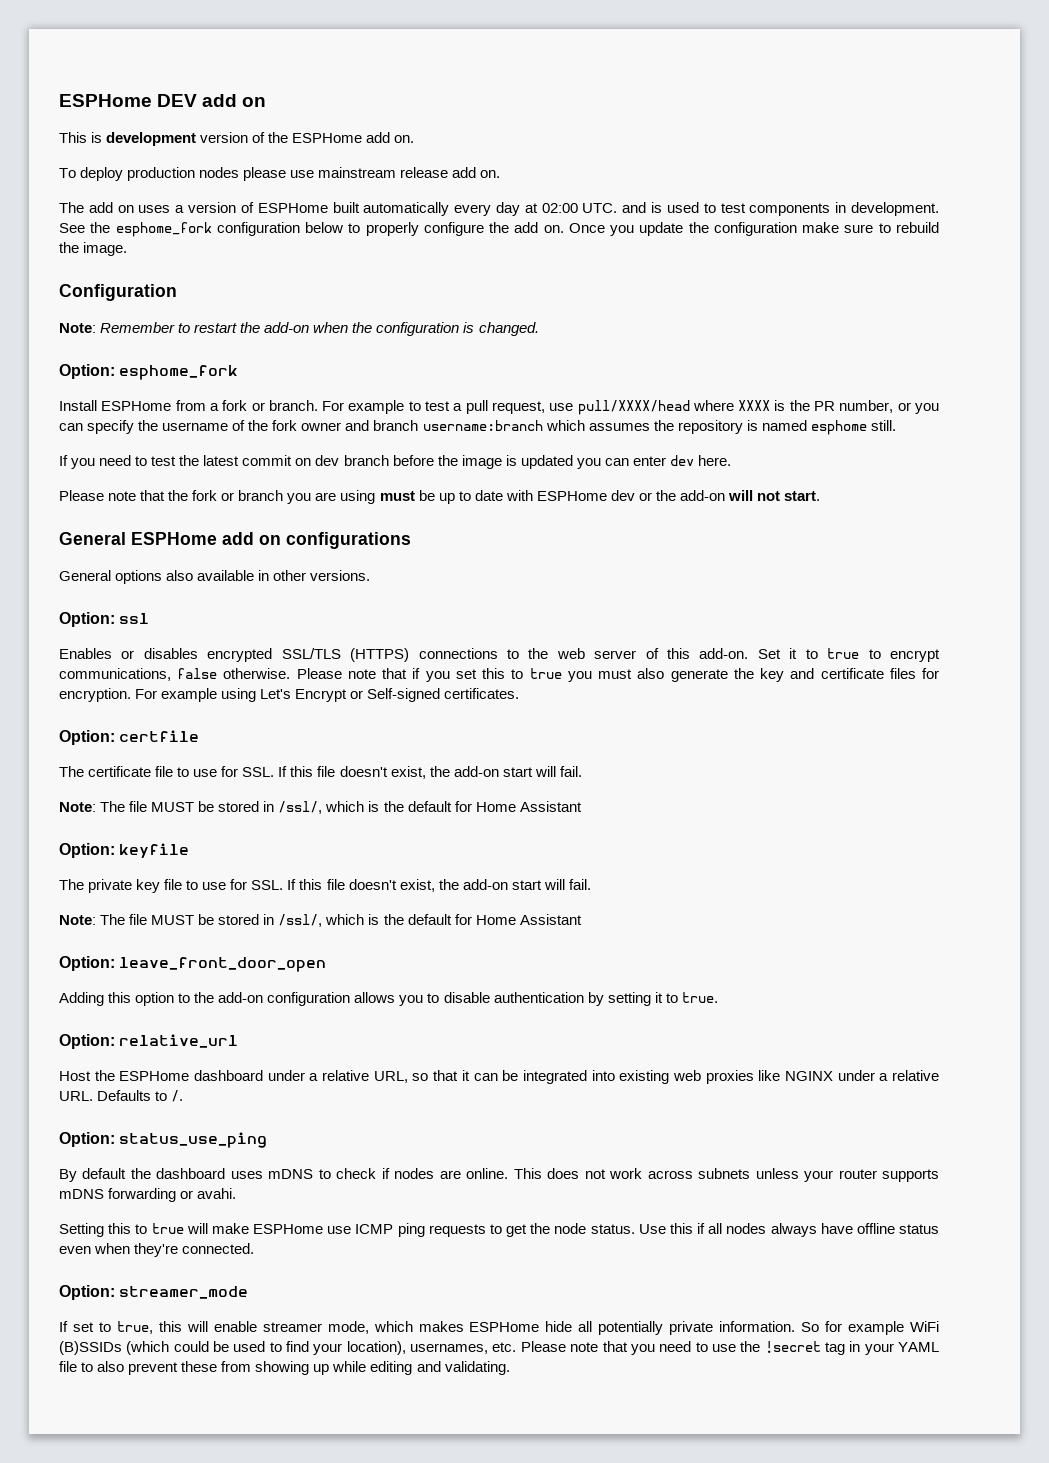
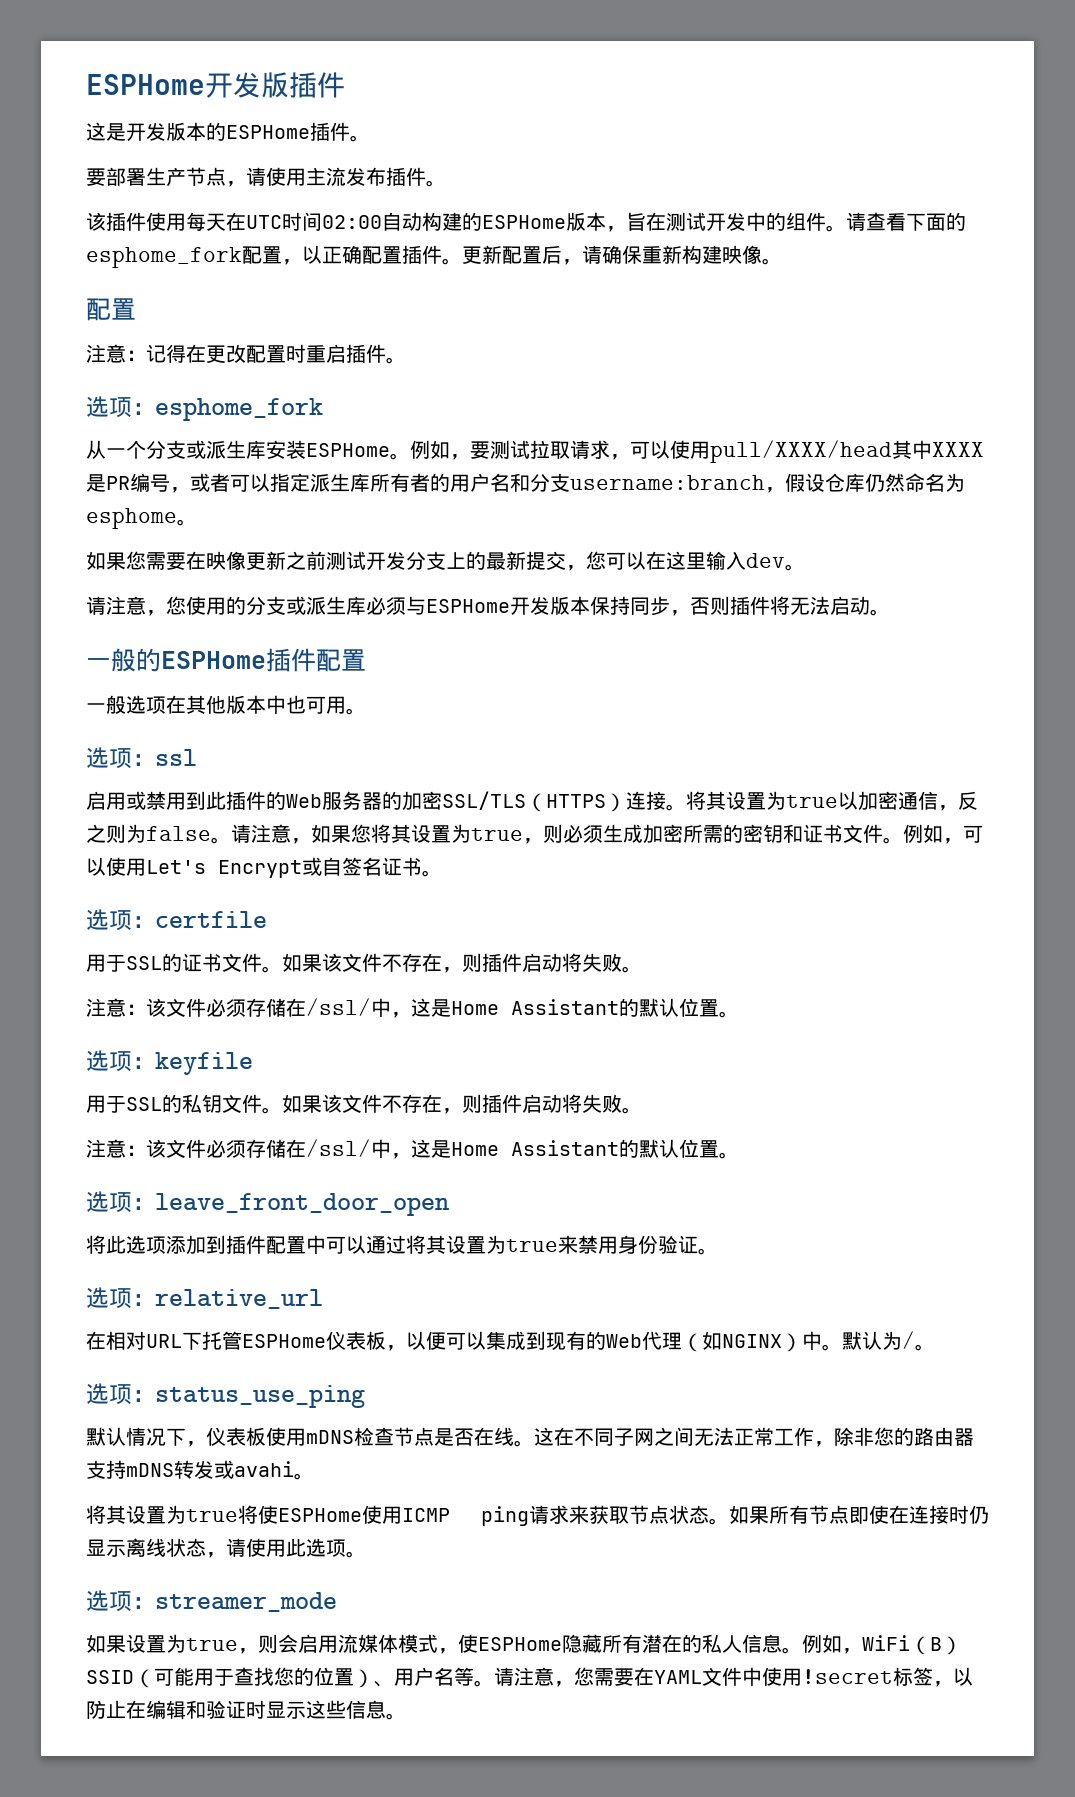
[59,94,267,107] [59,132,415,146] [59,167,501,181] [59,202,940,216] [59,222,940,237] [59,242,128,256] [59,284,177,301] [59,322,539,336] [59,364,239,380] [59,400,940,415] [59,420,896,435] [59,455,731,469] [59,490,821,504] [59,532,411,549] [59,570,371,584] [59,612,150,627] [59,648,941,662] [59,668,939,682] [59,688,520,702] [59,730,200,745] [59,766,582,779] [59,801,582,814] [59,843,190,858] [59,879,591,893] [59,914,582,927] [59,956,327,972] [59,992,718,1006] [59,1034,239,1049] [59,1070,939,1084] [59,1090,184,1102] [59,1132,268,1148] [59,1168,940,1182] [59,1188,237,1202] [59,1223,939,1237] [59,1243,255,1257] [59,1285,249,1300] [59,1321,940,1335] [59,1341,939,1355] [59,1361,510,1375] ESPHome DEV add on // This is development version of the ESPHome add on. // To deploy production nodes please use mainstream release add on. // The add on uses a version of ESPHome built automatically every day at 02:00 UTC. and is used to test components in development. See the esphome_fork configuration below to properly configure the add on. Once you update the configuration make sure to rebuild the image. // Configuration // Note: Remember to restart the add-on when the configuration is changed. // Option: esphome_fork // Install ESPHome from a fork or branch. For example to test a pull request, use pull/XXXX/head where XXXX is the PR number, or you can specify the username of the fork owner and branch username:branch which assumes the repository is named esphome still. // If you need to test the latest commit on dev branch before the image is updated you can enter dev here. // Please note that the fork or branch you are using must be up to date with ESPHome dev or the add-on will not start. // General ESPHome add on configurations // General options also available in other versions. // Option: ssl // Enables or disables encrypted SSL/TLS (HTTPS) connections to the web server of this add-on. Set it to true to encrypt communications, false otherwise. Please note that if you set this to true you must also generate the key and certificate files for encryption. For example using Let's Encrypt or Self-signed certificates. // Option: certfile // The certificate file to use for SSL. If this file doesn't exist, the add-on start will fail. // Note: The file MUST be stored in /ssl/, which is the default for Home Assistant // Option: keyfile // The private key file to use for SSL. If this file doesn't exist, the add-on start will fail. // Note: The file MUST be stored in /ssl/, which is the default for Home Assistant // Option: leave_front_door_open // Adding this option to the add-on configuration allows you to disable authentication by setting it to true. // Option: relative_url // Host the ESPHome dashboard under a relative URL, so that it can be integrated into existing web proxies like NGINX under a relative URL. Defaults to /. // Option: status_use_ping // By default the dashboard uses mDNS to check if nodes are online. This does not work across subnets unless your router supports mDNS forwarding or avahi. // Setting this to true will make ESPHome use ICMP ping requests to get the node status. Use this if all nodes always have offline status even when they're connected. // Option: streamer_mode // If set to true, this will enable streamer mode, which makes ESPHome hide all potentially private information. So for example WiFi (B)SSIDs (which could be used to find your location), usernames, etc. Please note that you need to use the !secret tag in your YAML file to also prevent these from showing up while editing and validating. -> [86,72,345,98] [86,122,370,142] [86,167,446,187] [86,212,966,232] [86,245,782,268] [86,298,136,321] [86,344,406,364] [86,396,323,421] [86,440,984,463] [86,473,965,493] [86,508,197,529] [86,551,805,571] [86,596,890,616] [86,648,366,672] [86,695,366,715] [86,747,197,769] [86,791,978,812] [86,824,983,844] [86,857,442,878] [86,909,267,931] [86,953,642,973] [86,998,739,1018] [86,1050,253,1075] [86,1094,642,1114] [86,1139,739,1159] [86,1191,450,1216] [86,1235,718,1255] [86,1287,323,1309] [86,1331,935,1352] [86,1383,365,1408] [86,1427,974,1447] [86,1460,314,1480] [86,1505,989,1526] [86,1538,366,1558] [86,1590,337,1612] [86,1634,962,1655] [86,1667,973,1688] [86,1700,406,1720] ESPHome开发版插件 // 这是开发版本的ESPHome插件。 // 要部署生产节点，请使用主流发布插件。 // 该插件使用每天在UTC时间02:00自动构建的ESPHome版本，旨在测试开发中的组件。请查看下面的esphome_fork配置，以正确配置插件。更新配置后，请确保重新构建映像。 // 配置 // 注意：记得在更改配置时重启插件。 // 选项：esphome_fork // 从一个分支或派生库安装ESPHome。例如，要测试拉取请求，可以使用pull/XXXX/head其中XXXX是PR编号，或者可以指定派生库所有者的用户名和分支username:branch，假设仓库仍然命名为esphome。 // 如果您需要在映像更新之前测试开发分支上的最新提交，您可以在这里输入dev。 // 请注意，您使用的分支或派生库必须与ESPHome开发版本保持同步，否则插件将无法启动。 // 一般的ESPHome插件配置 // 一般选项在其他版本中也可用。 // 选项：ssl // 启用或禁用到此插件的Web服务器的加密SSL/TLS（HTTPS）连接。将其设置为true以加密通信，反之则为false。请注意，如果您将其设置为true，则必须生成加密所需的密钥和证书文件。例如，可以使用Let's Encrypt或自签名证书。 // 选项：certfile // 用于SSL的证书文件。如果该文件不存在，则插件启动将失败。 // 注意：该文件必须存储在/ssl/中，这是Home Assistant的默认位置。 // 选项：keyfile // 用于SSL的私钥文件。如果该文件不存在，则插件启动将失败。 // 注意：该文件必须存储在/ssl/中，这是Home Assistant的默认位置。 // 选项：leave_front_door_open // 将此选项添加到插件配置中可以通过将其设置为true来禁用身份验证。 // 选项：relative_url // 在相对URL下托管ESPHome仪表板，以便可以集成到现有的Web代理（如NGINX）中。默认为/。 // 选项：status_use_ping // 默认情况下，仪表板使用mDNS检查节点是否在线。这在不同子网之间无法正常工作，除非您的路由器支持mDNS转发或avahi。 // 将其设置为true将使ESPHome使用ICMP ping请求来获取节点状态。如果所有节点即使在连接时仍显示离线状态，请使用此选项。 // 选项：streamer_mode // 如果设置为true，则会启用流媒体模式，使ESPHome隐藏所有潜在的私人信息。例如，WiFi（B）SSID（可能用于查找您的位置）、用户名等。请注意，您需要在YAML文件中使用!secret标签，以防止在编辑和验证时显示这些信息。

